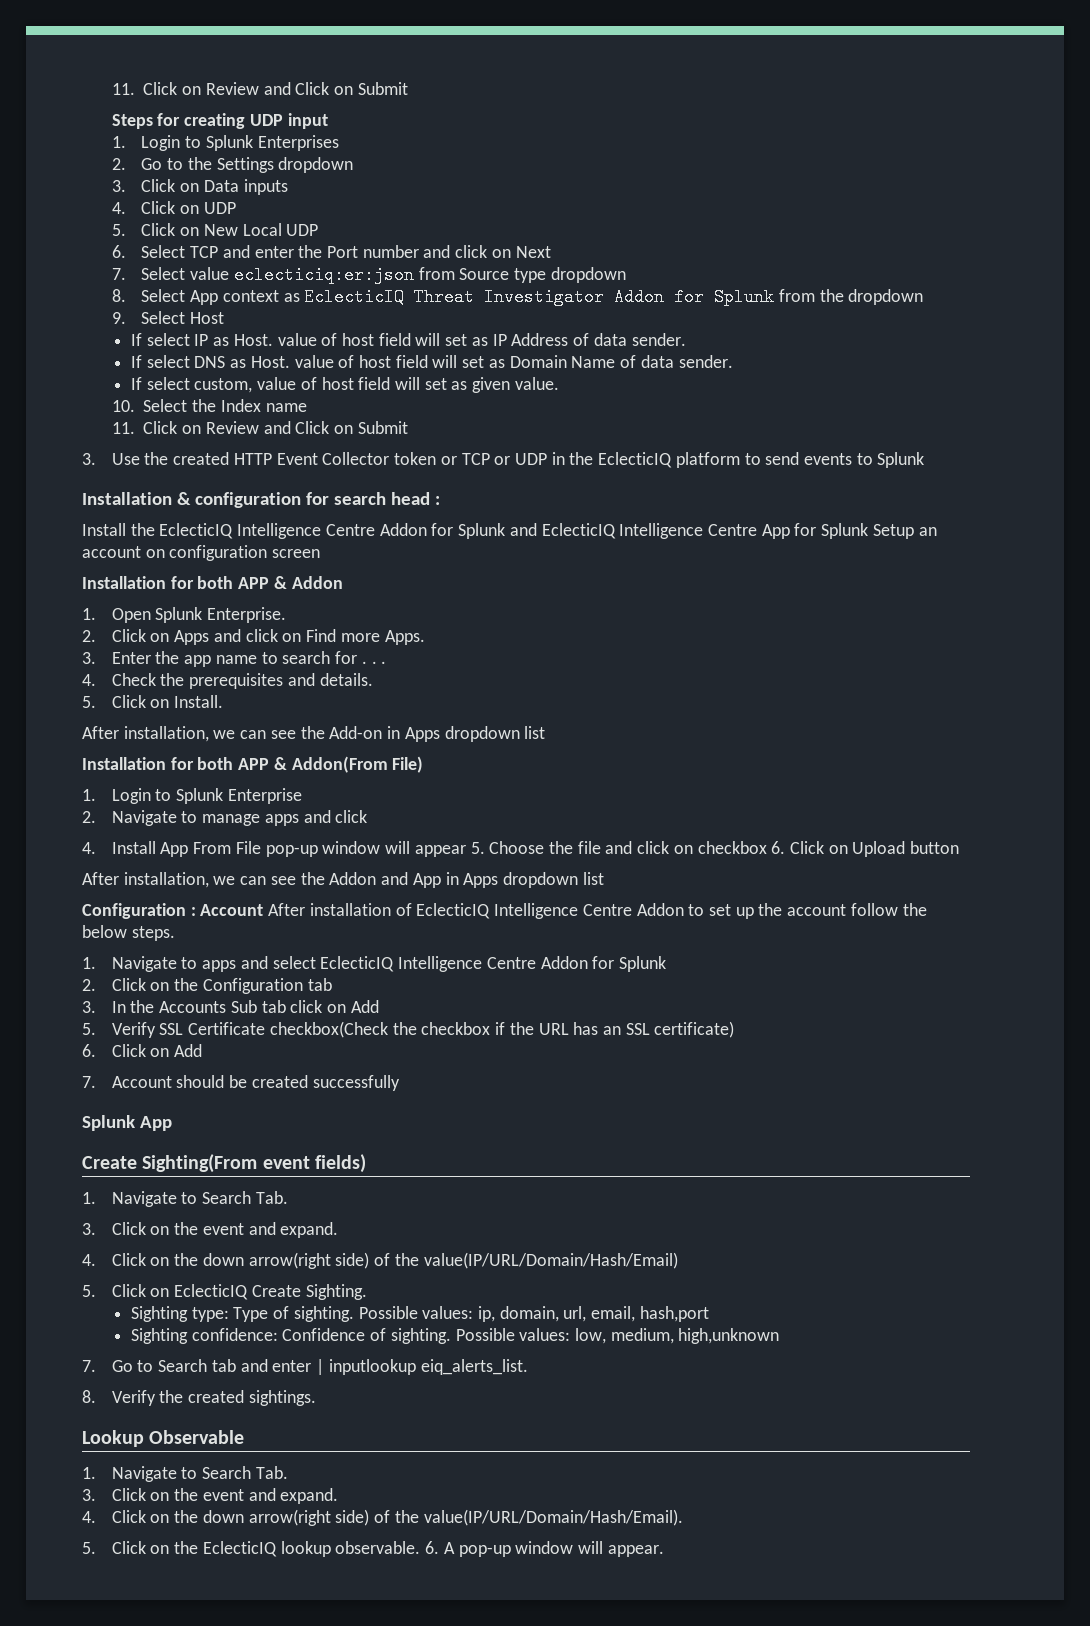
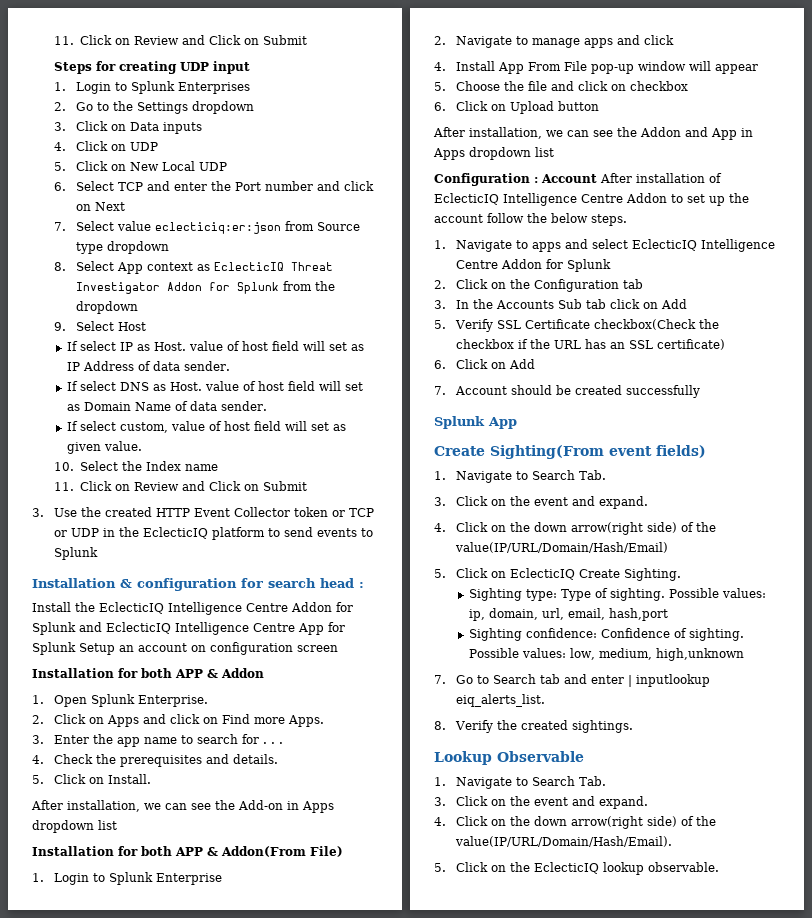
(466, 851) none -> (759, 69) //
(767, 847) none -> (689, 86) //
[425,1541,664,1557] 6. A pop-up window will appear. -> (720, 867) none

